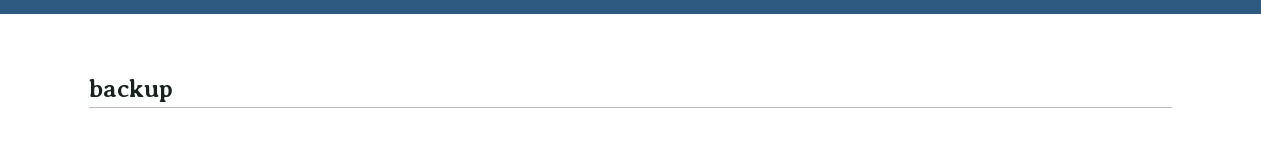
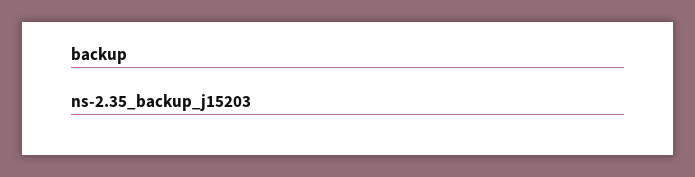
(173, 90) none -> [71,94,251,111] // ns-2.35_backup_j15203

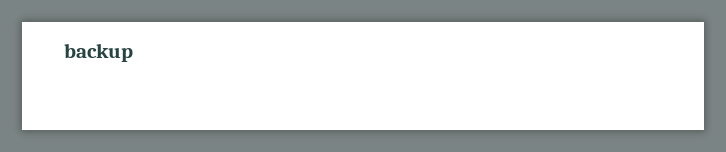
[71,94,251,111] // ns-2.35_backup_j15203 -> (133, 52) none

